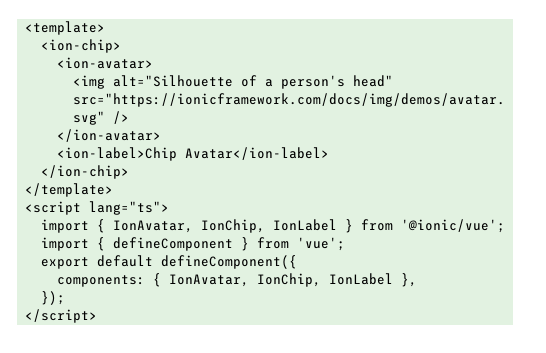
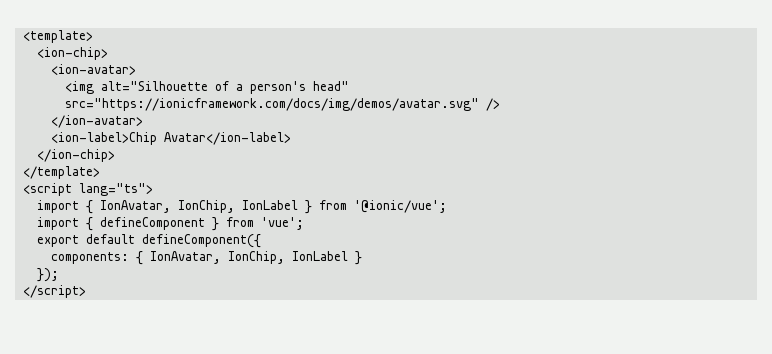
[400,273,417,287] }, -> [354,251,362,265] }

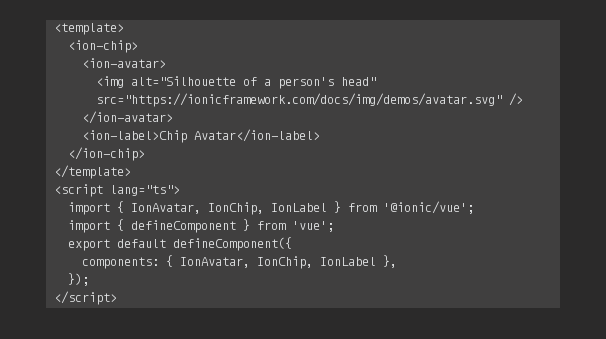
[354,251,362,265] } -> [383,255,398,268] },

